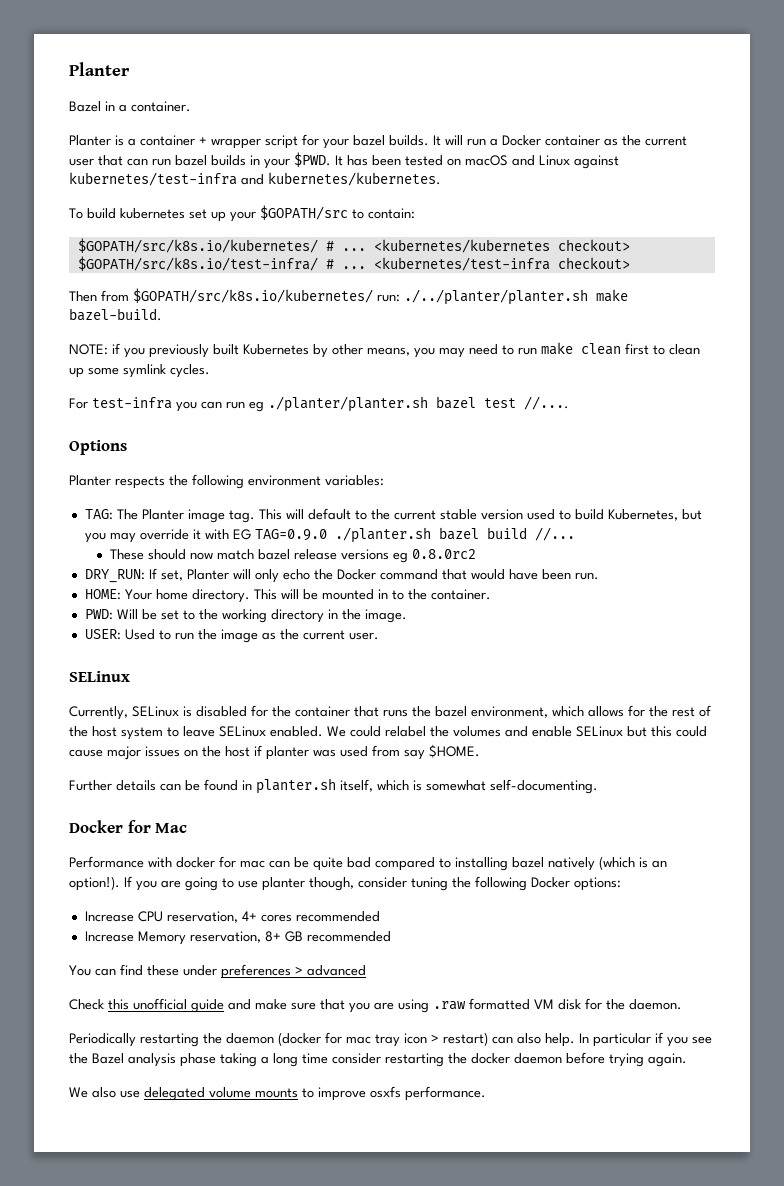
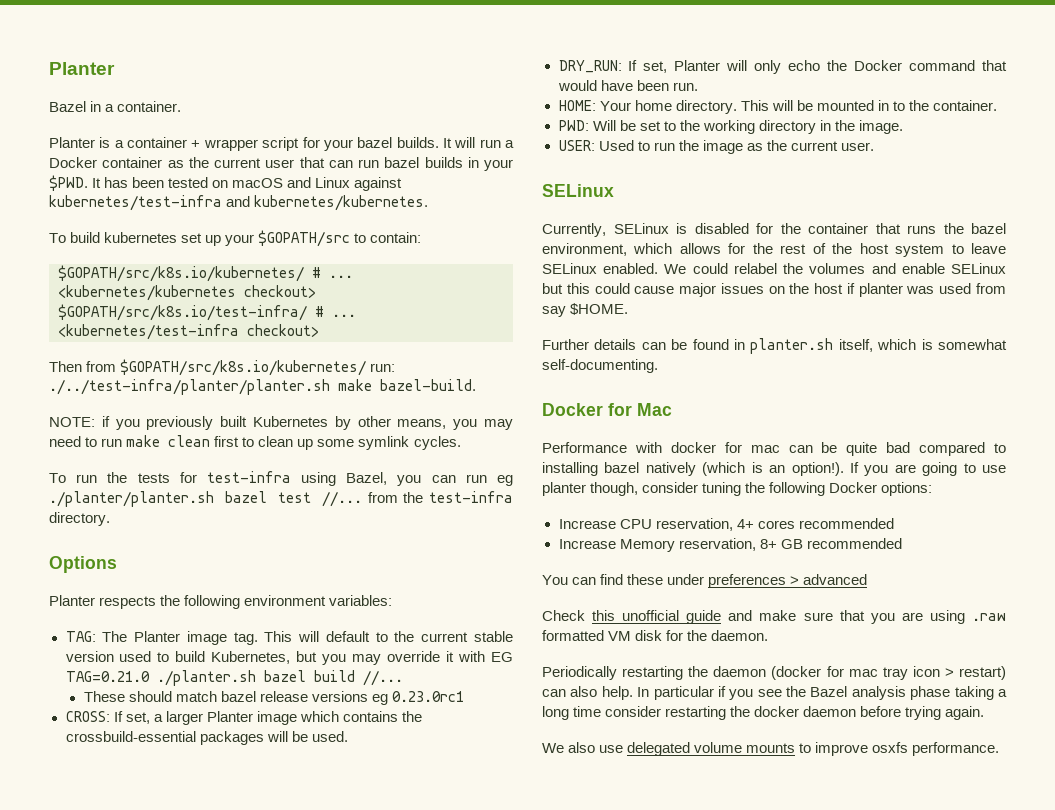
[404,289,588,305] ./../planter/planter.sh -> [49,379,330,395] ./../test-infra/planter/planter.sh
[69,397,172,409] For test-infra -> [49,471,388,486] To run the tests for test-infra using Bazel,
[524,396,569,410] //.... -> [322,491,513,507] [49,512,110,526] //... from the test-infra directory.
[254,529,327,541] TAG=0.9.0 -> [65,671,150,682] TAG=0.21.0
[190,552,214,560] now -> (173, 696) none
[412,549,477,559] 0.8.0rc2 -> [392,691,465,702] [65,711,422,725] [65,731,348,745] 0.23.0rc1 // CROSS: If set, a larger Planter image which contains the crossbuild-essential packages will be used.

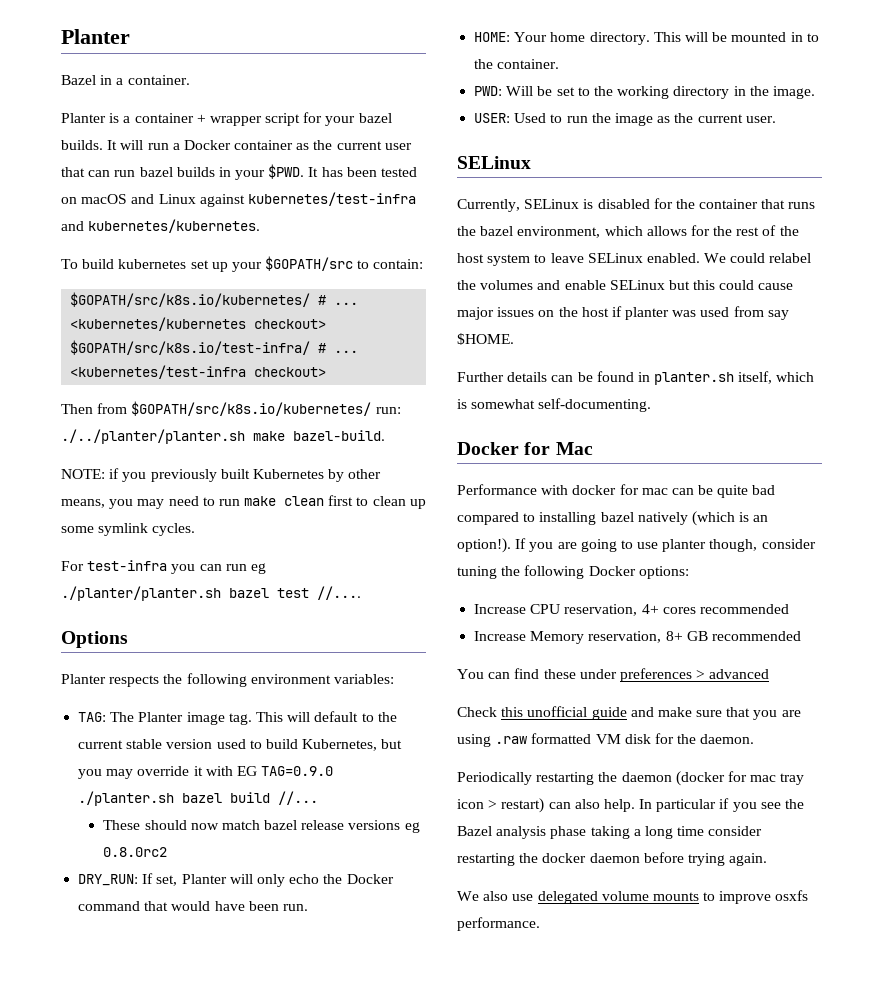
[49,379,330,395] ./../test-infra/planter/planter.sh -> [61,429,245,444] ./../planter/planter.sh
[49,471,388,486] To run the tests for test-infra using Bazel, -> [61,560,168,571] For test-infra
[322,491,513,507] [49,512,110,526] //... from the test-infra directory. -> [317,586,361,600] //....
[65,671,150,682] TAG=0.21.0 -> [261,766,334,776] TAG=0.9.0
(173, 696) none -> [190,823,219,830] now
[392,691,465,702] [65,711,422,725] [65,731,348,745] 0.23.0rc1 // CROSS: If set, a larger Planter image which contains the crossbuild-essential packages will be used. -> [103,847,168,857] 0.8.0rc2

